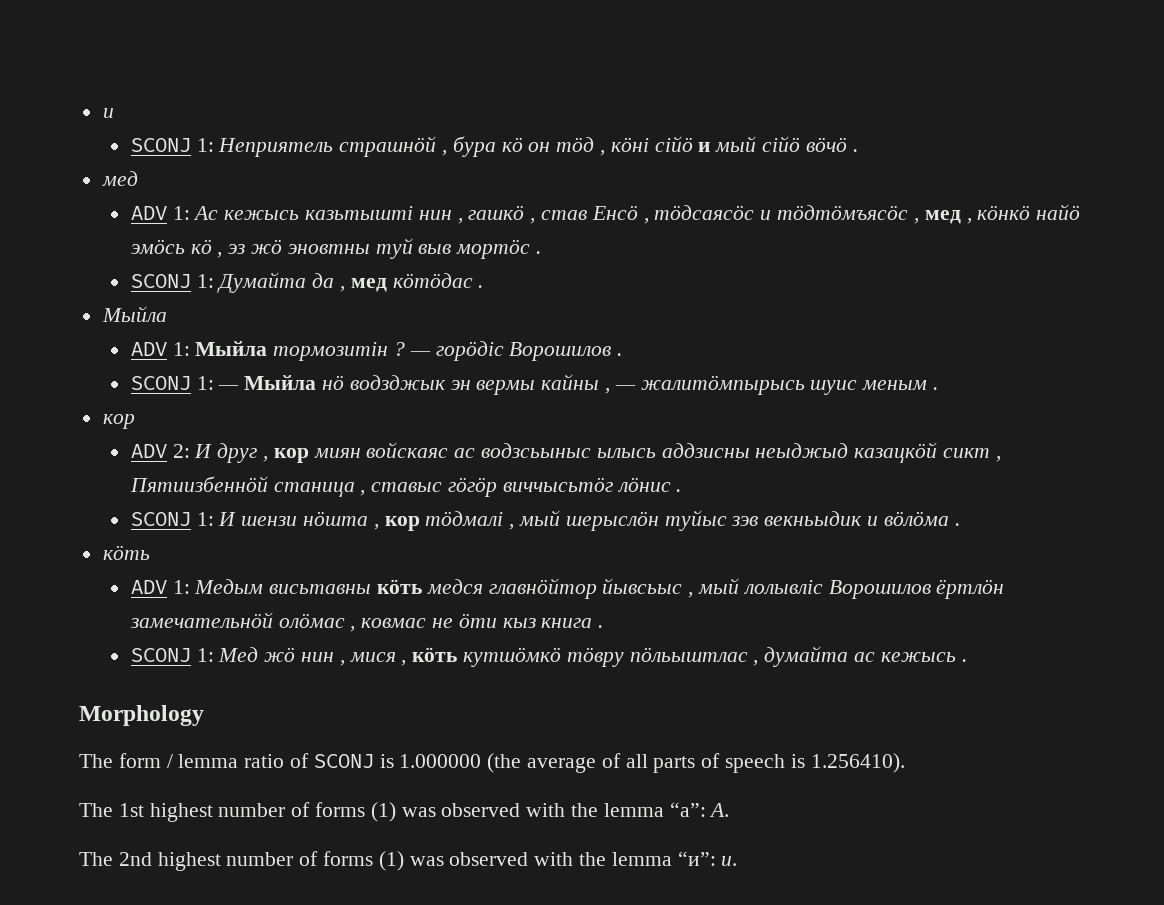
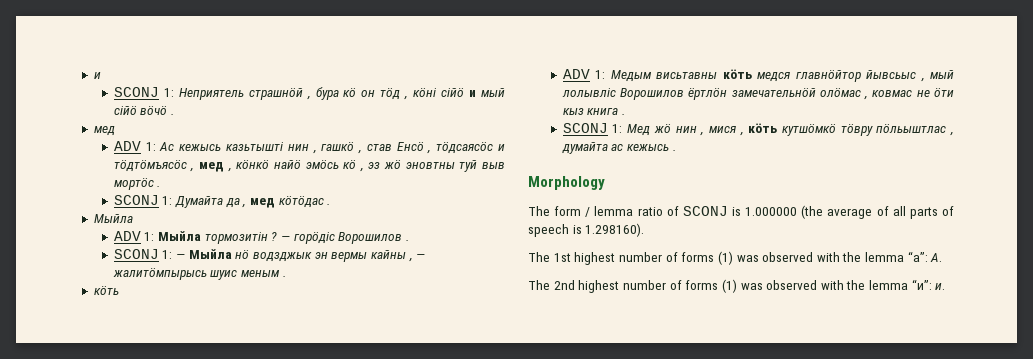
[102,414,135,429] [130,442,1001,463] [129,476,682,497] [130,510,960,531] // кор // ADV 2: И друг , кор миян войскаяс ас водзсьыныс ылысь аддзисны неыджыд казацкӧй сикт , Пятиизбеннӧй станица , ставыс гӧгӧр виччысьтӧг лӧнис . // SCONJ 1: И шензи нӧшта , кор тӧдмалі , мый шерыслӧн туйыс зэв векньыдик и вӧлӧма . -> (286, 276) none
[810,753,905,773] 1.256410). -> [585,223,645,237] 1.298160).

